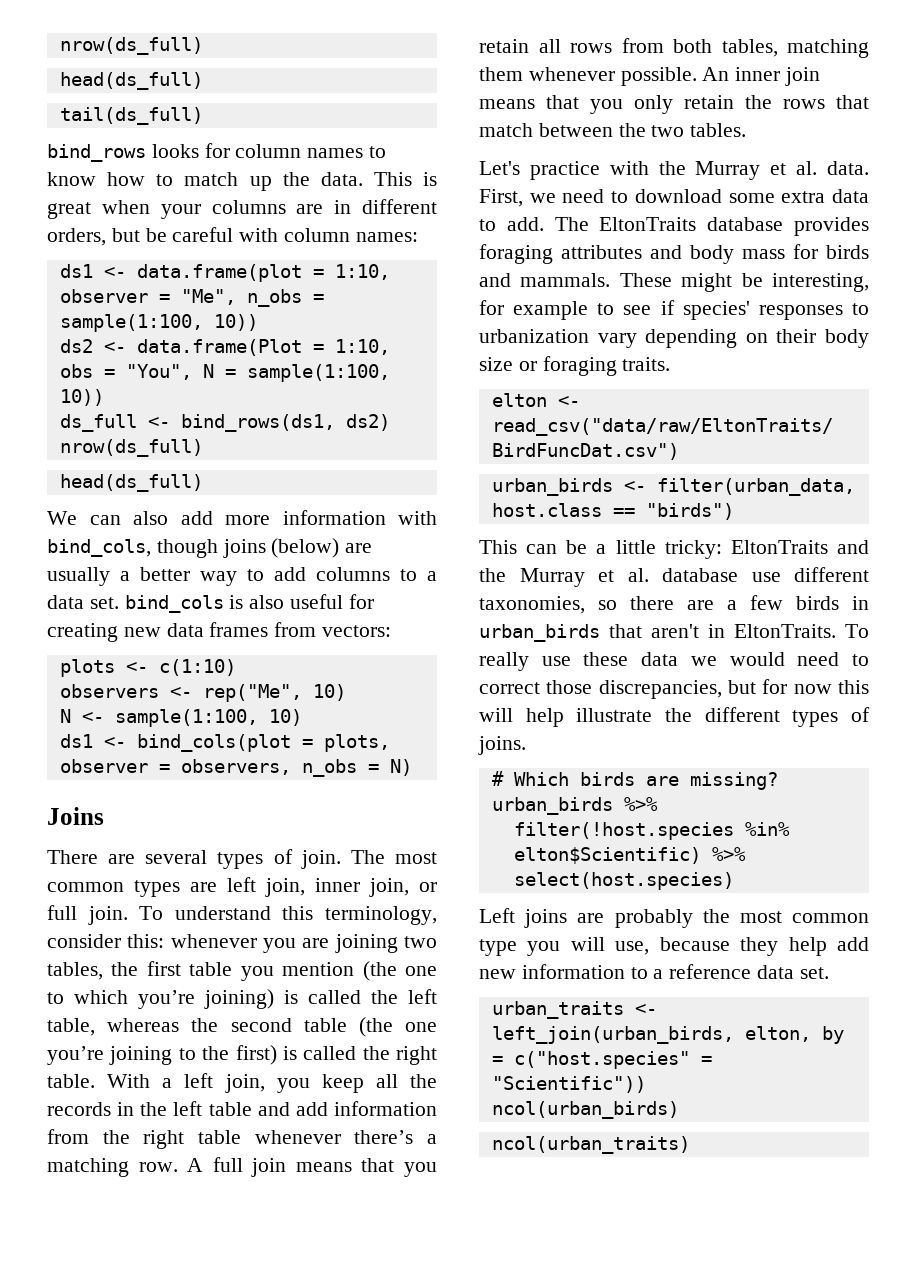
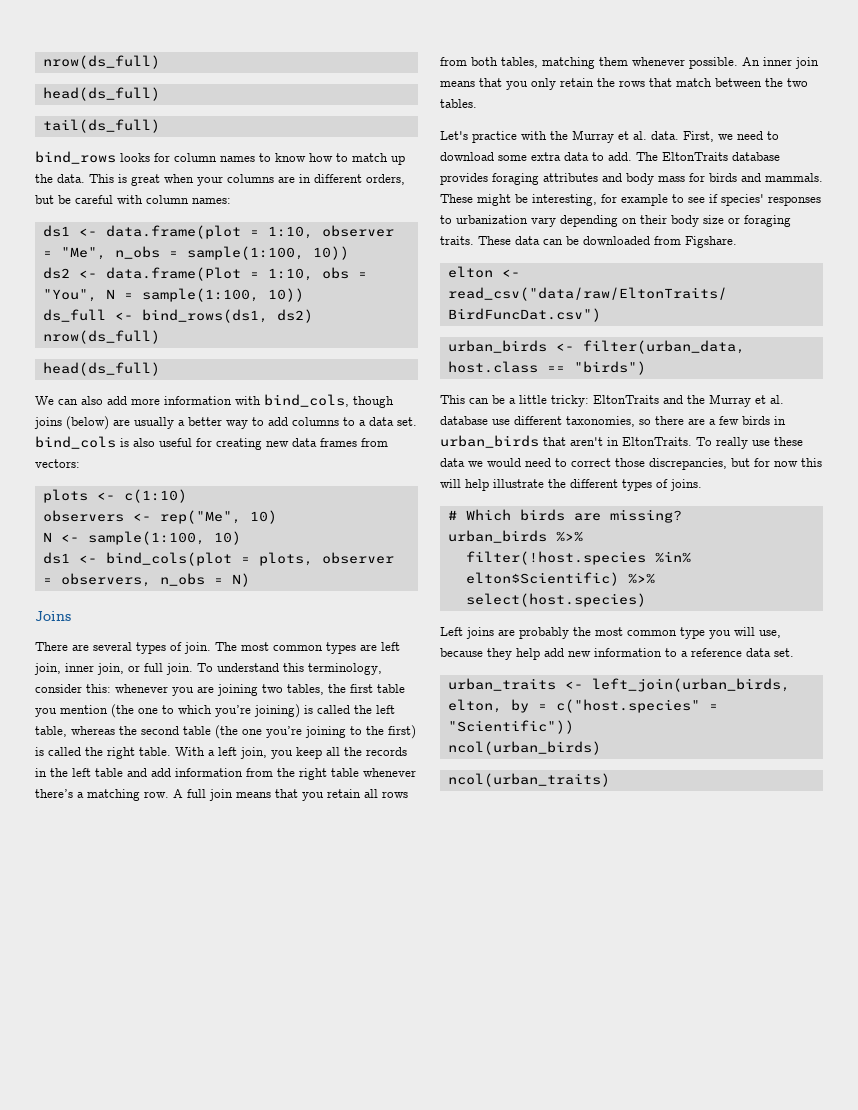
(671, 364) none -> [478,236,737,248] These data can be downloaded from Figshare.

